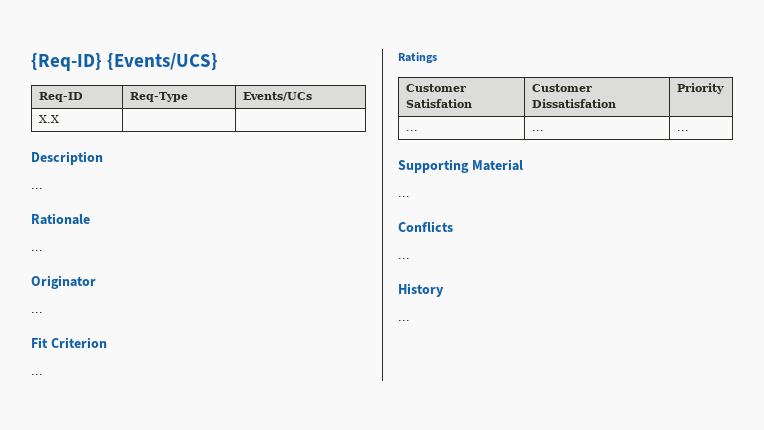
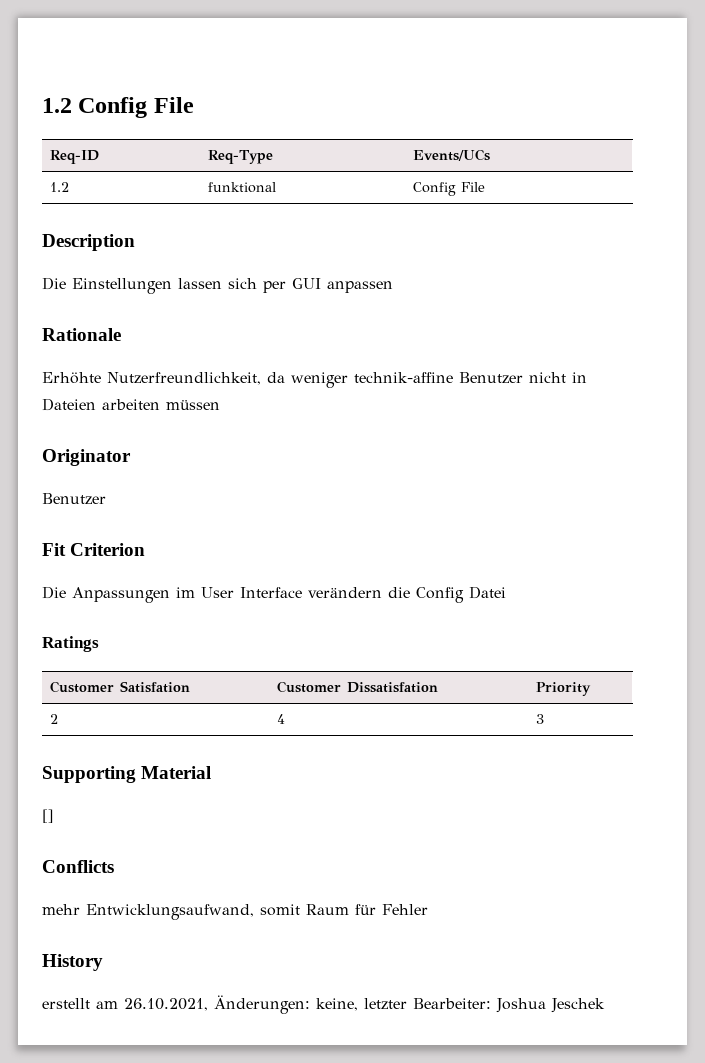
[31,53,219,71] {Req-ID} {Events/UCS} -> [42,97,194,118] 1.2 Config File
[38,115,59,123] [31,151,103,165] [31,188,43,189] [31,213,90,225] [31,250,43,251] X.X | | // Description // ... // Rationale // ... -> [49,182,69,192] [207,182,276,193] [412,182,485,196] [42,234,135,251] [42,277,393,294] [42,328,121,341] [42,372,587,388] [42,398,220,411] 1.2 | funktional | Config File // Description // Die Einstellungen lassen sich per GUI anpassen // Rationale // Erhöhte Nutzerfreundlichkeit, da weniger technik-affine Benutzer nicht in Dateien arbeiten müssen
[31,312,43,313] ... -> [42,493,106,505] Benutzer
[31,374,43,375] ... -> [42,586,506,603] Die Anpassungen im User Interface verändern die Config Datei
[405,130,418,131] [531,130,544,131] [676,130,689,131] ... | ... | ... -> [49,714,58,724] [276,714,285,724] [535,714,544,724] 2 | 4 | 3
[398,196,410,197] ... -> [42,809,54,823] []
[398,258,410,259] [398,283,444,297] [398,320,410,321] ... // History // ... -> [42,904,428,920] [42,954,103,971] [42,995,605,1014] mehr Entwicklungsaufwand, somit Raum für Fehler // History // erstellt am 26.10.2021, Änderungen: keine, letzter Bearbeiter: Joshua Jeschek

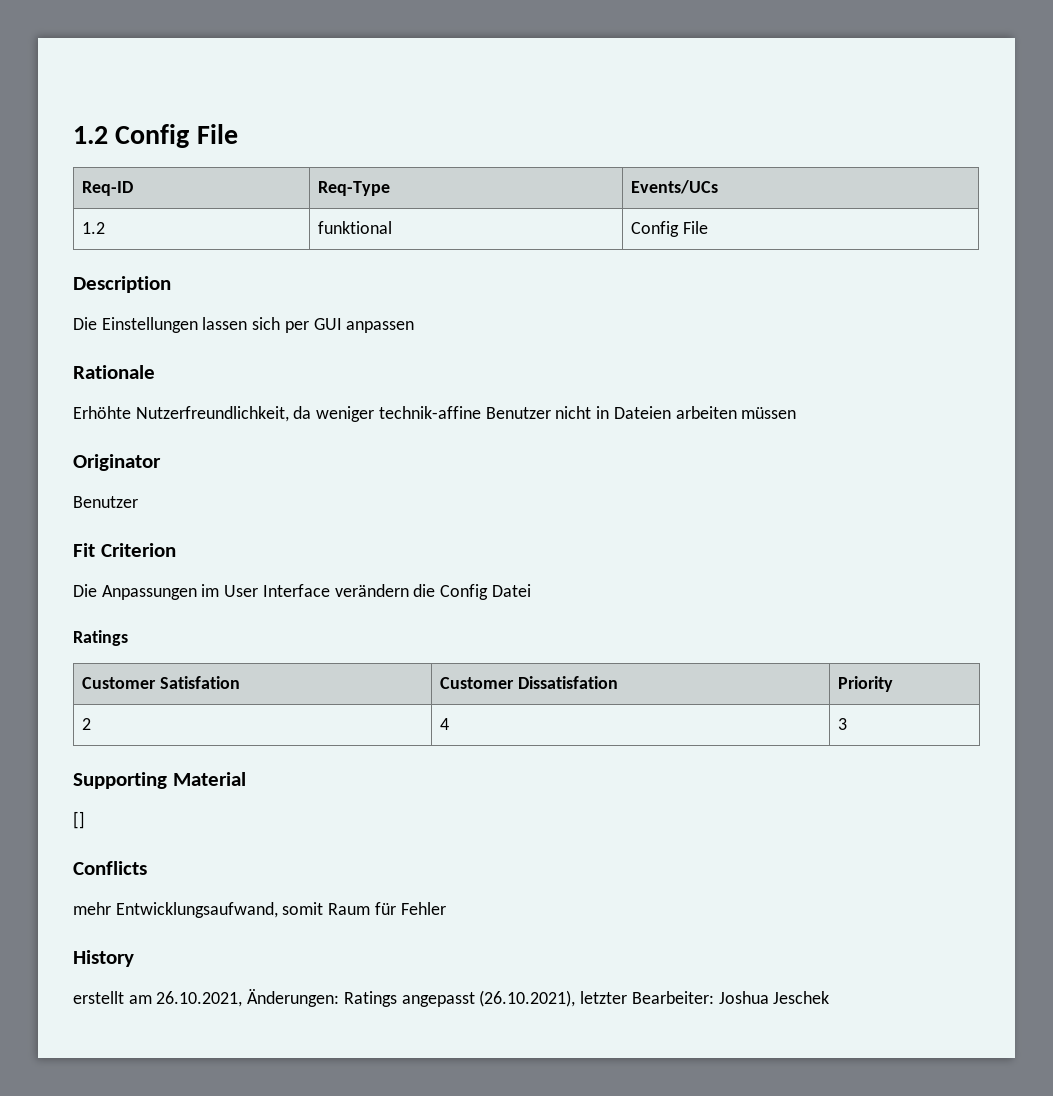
[316,998,358,1011] keine, -> [343,990,576,1007] Ratings angepasst (26.10.2021),

